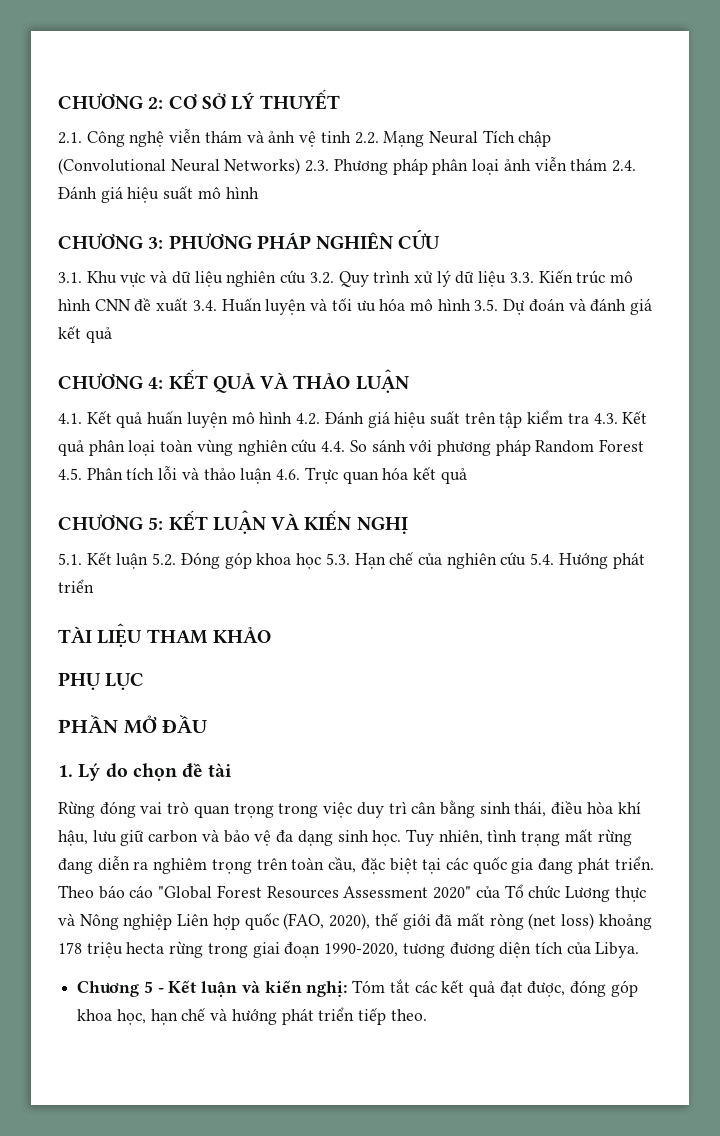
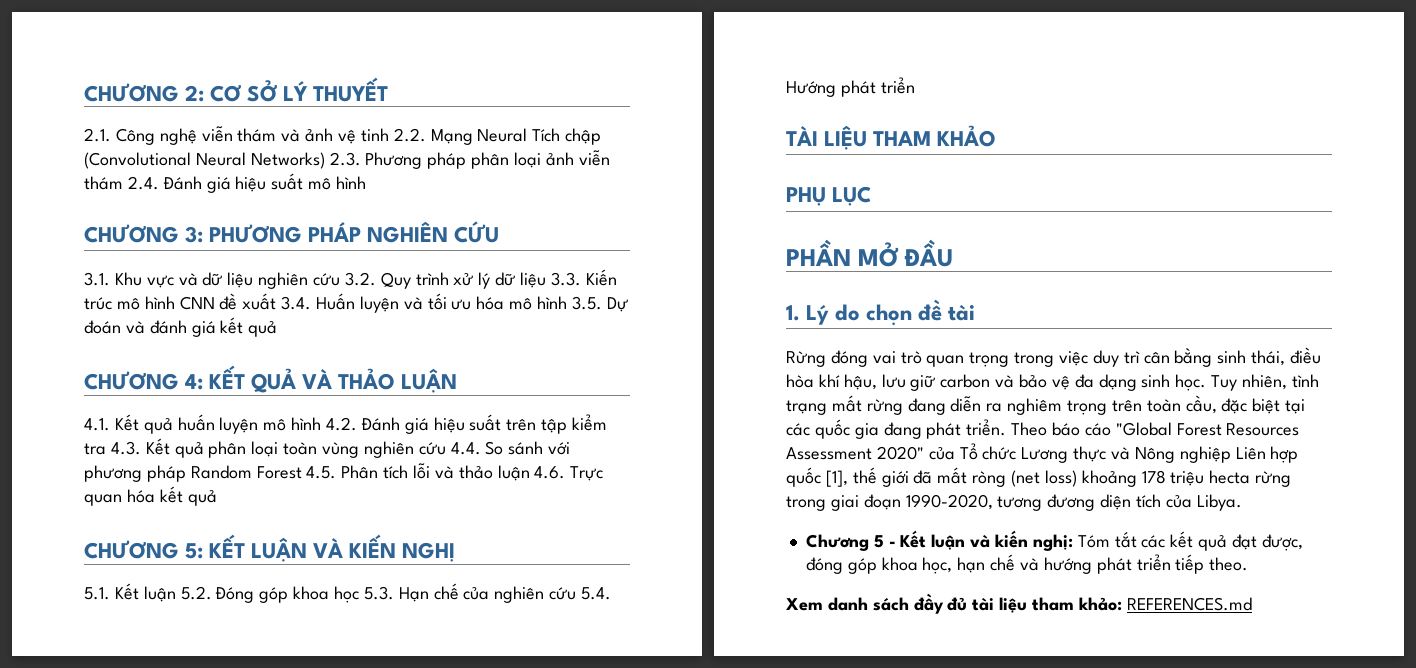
[283,913,371,930] (FAO, 2020), -> [825,470,848,487] [1],
(427, 1015) none -> [786,593,1252,614] // Xem danh sách đầy đủ tài liệu tham khảo: REFERENCES.md

